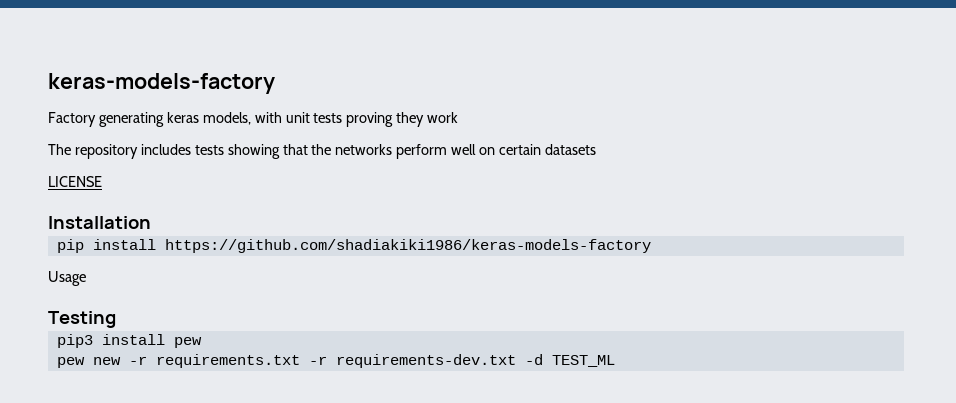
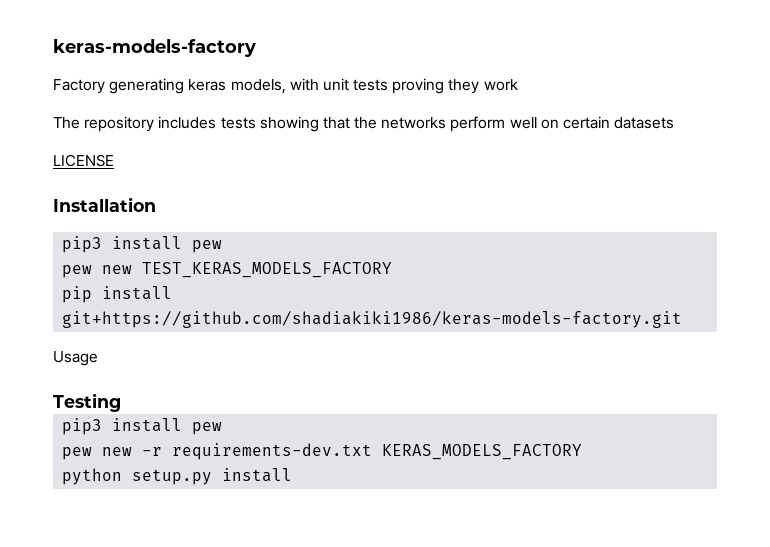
(151, 222) none -> [62,236,223,253] [62,262,393,278] // pip3 install pew // pew new TEST_KERAS_MODELS_FACTORY
[164,239,651,253] https://github.com/shadiakiki1986/keras-models-factory -> [62,311,683,328] git+https://github.com/shadiakiki1986/keras-models-factory.git
[155,354,615,368] requirements.txt -r requirements-dev.txt -d TEST_ML -> [172,443,583,460] [62,468,293,485] requirements-dev.txt KERAS_MODELS_FACTORY // python setup.py install

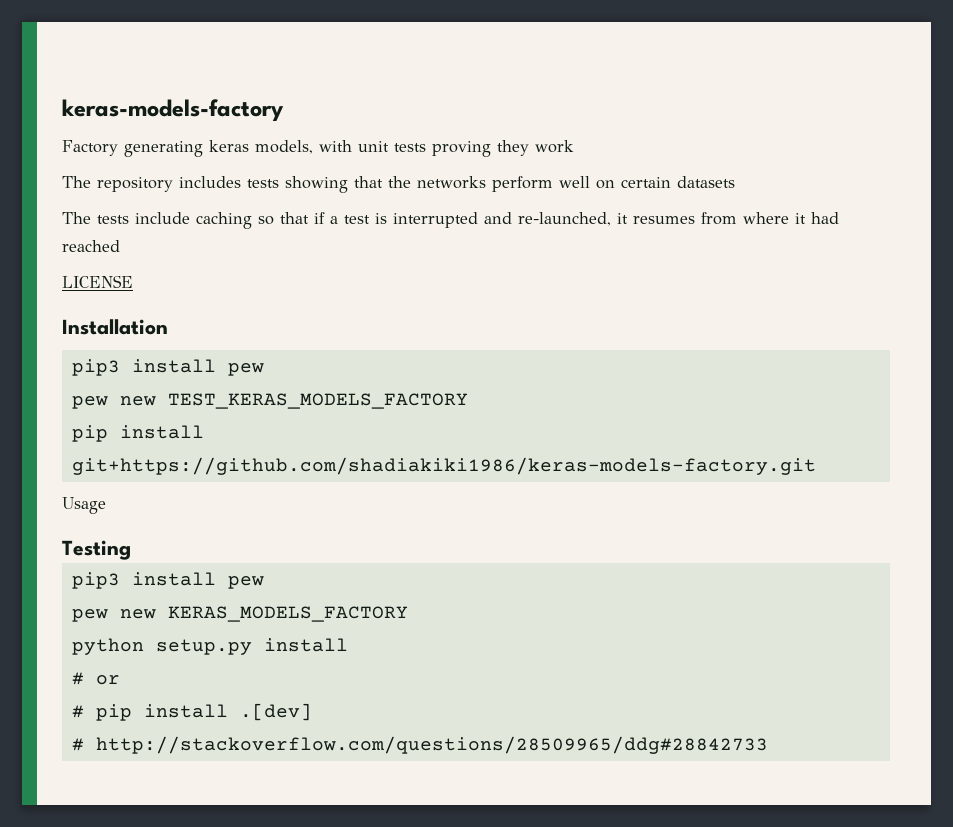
(675, 123) none -> [62,212,839,229] [62,240,120,252] // The tests include caching so that if a test is interrupted and re-launched, it resumes from where it had reached
[142,443,373,460] -r requirements-dev.txt -> (156, 614) none
(293, 475) none -> [71,672,120,685] [71,703,312,721] [71,736,768,754] // # or // # pip install .[dev] // # http://stackoverflow.com/questions/28509965/ddg#28842733

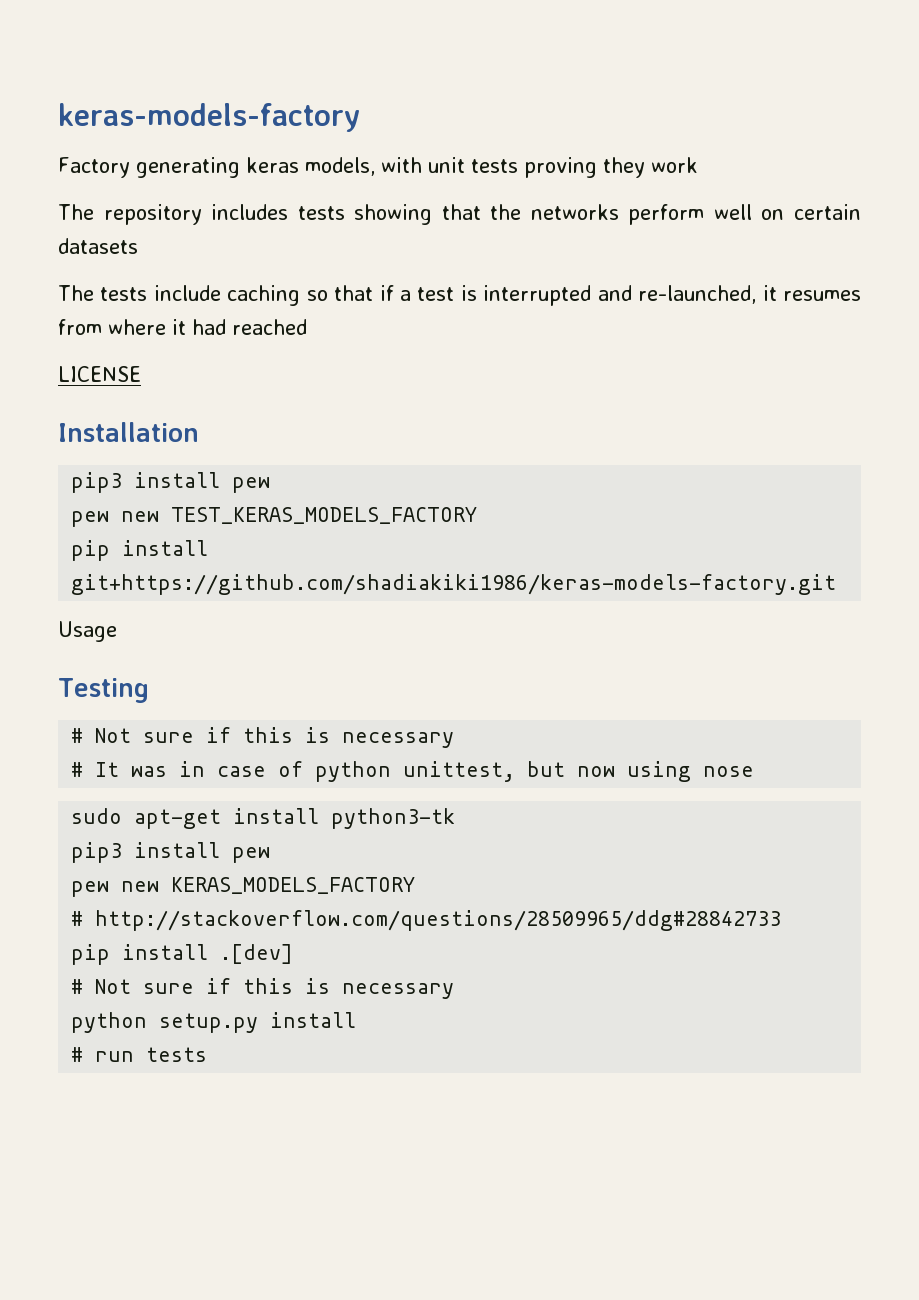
(131, 550) none -> [71,727,455,748] [71,761,755,782] [71,808,456,829] // # Not sure if this is necessary // # It was in case of python unittest, but now using nose // sudo apt-get install python3-tk
[71,638,348,655] [71,672,120,685] [71,703,312,721] [71,736,768,754] python setup.py install // # or // # pip install .[dev] // # http://stackoverflow.com/questions/28509965/ddg#28842733 -> [71,910,782,931] [71,944,294,965] [71,978,455,999] [71,1012,357,1033] [71,1047,208,1062] # http://stackoverflow.com/questions/28509965/ddg#28842733 // pip install .[dev] // # Not sure if this is necessary // python setup.py install // # run tests

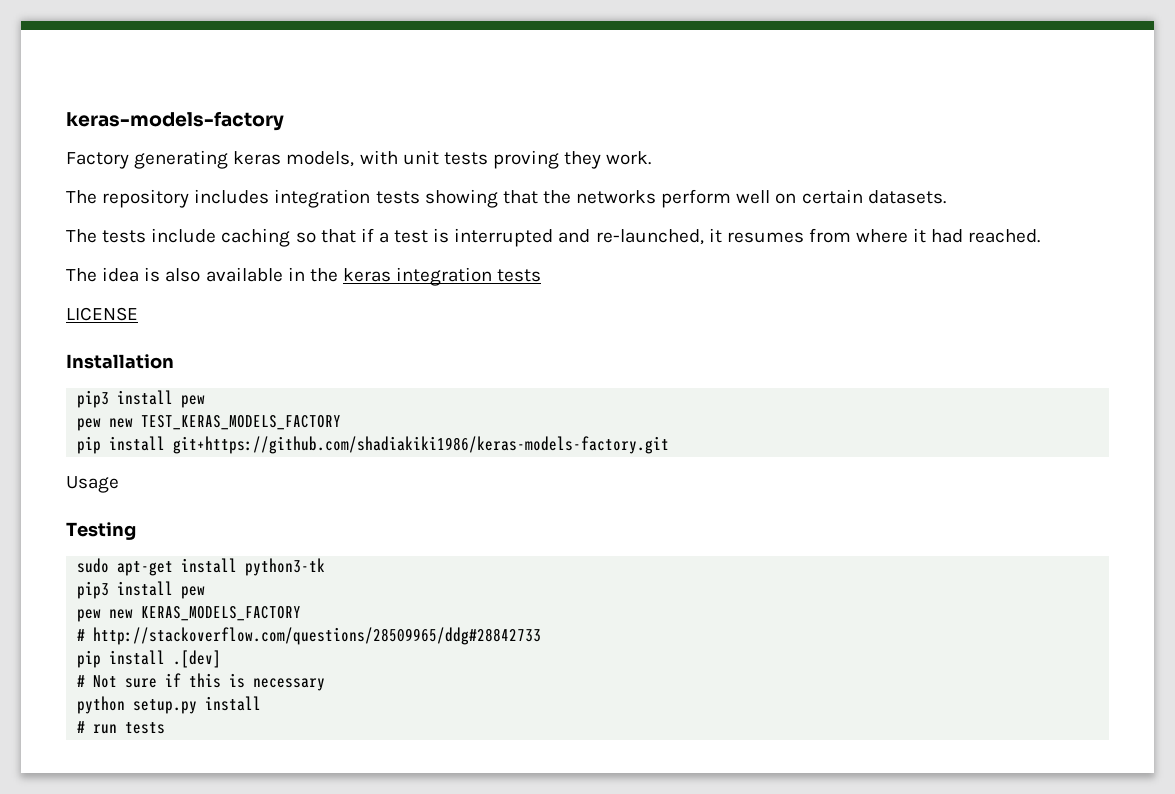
[650,157,698,173] work -> [606,151,652,165] work.
(289, 212) none -> [274,189,371,208] integration
[58,238,138,254] datasets -> [867,190,946,204] datasets.
[232,319,307,335] reached -> [968,229,1041,243] [66,267,542,286] reached. // The idea is also available in the keras integration tests
[71,727,455,748] [71,761,755,782] // # Not sure if this is necessary // # It was in case of python unittest, but now using nose -> (136, 531) none

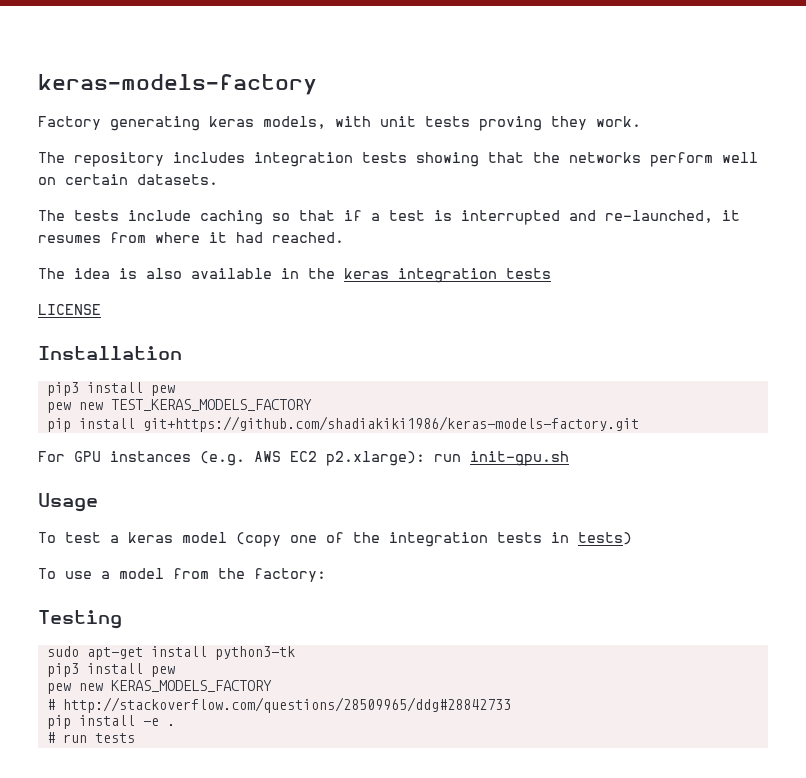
[66,476,119,493] Usage -> [38,451,569,466] [38,493,98,512] [38,532,632,547] [38,568,326,582] For GPU instances (e.g. AWS EC2 p2.xlarge): run init-gpu.sh // Usage // To test a keras model (copy one of the integration tests in tests) // To use a model from the factory:
[173,650,222,668] [77,673,326,691] [77,696,262,714] .[dev] // # Not sure if this is necessary // python setup.py install -> [142,718,175,726] -e .

